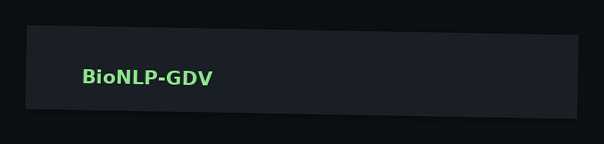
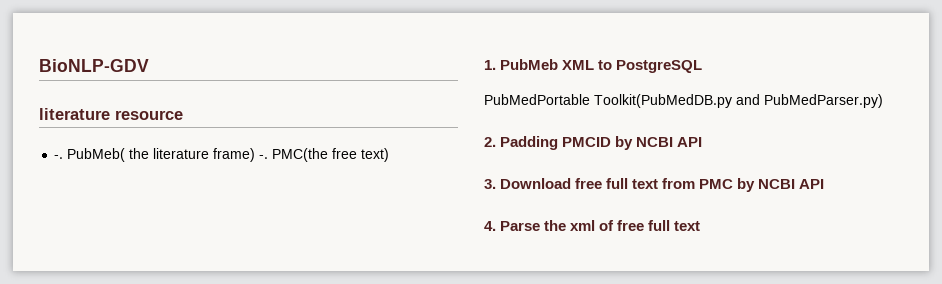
(213, 77) none -> [39,108,183,120] [54,148,390,162] [484,59,703,73] [484,94,883,108] [484,136,703,150] [484,178,825,192] [484,220,701,231] // literature resource // -. PubMeb( the literature frame) -. PMC(the free text) // 1. PubMeb XML to PostgreSQL // PubMedPortable Toolkit(PubMedDB.py and PubMedParser.py) // 2. Padding PMCID by NCBI API // 3. Download free full text from PMC by NCBI API // 4. Parse the xml of free full text

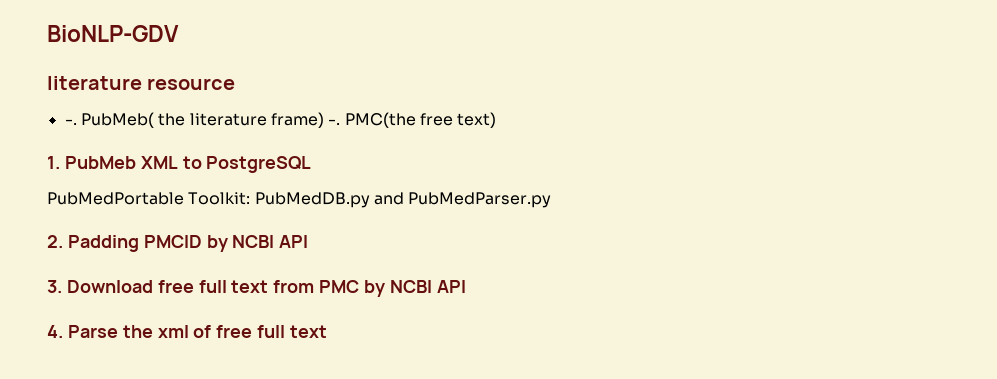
[594,94,883,108] Toolkit(PubMedDB.py and PubMedParser.py) -> [188,192,552,208] Toolkit: PubMedDB.py and PubMedParser.py

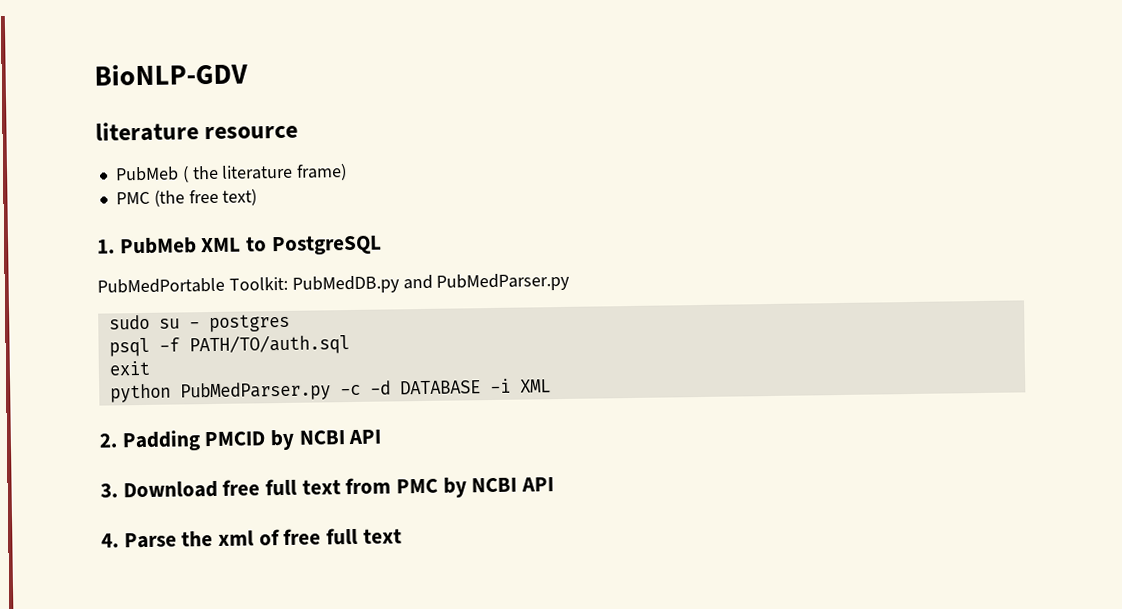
[64,112,154,128] -. PubMeb( -> [114,165,189,183] PubMeb (
[328,112,416,128] -. PMC(the -> [115,189,185,207] // PMC (the
(552, 200) none -> [108,313,290,333] [108,334,350,357] [108,360,150,376] [109,378,551,403] // sudo su - postgres // psql -f PATH/TO/auth.sql // exit // python PubMedParser.py -c -d DATABASE -i XML

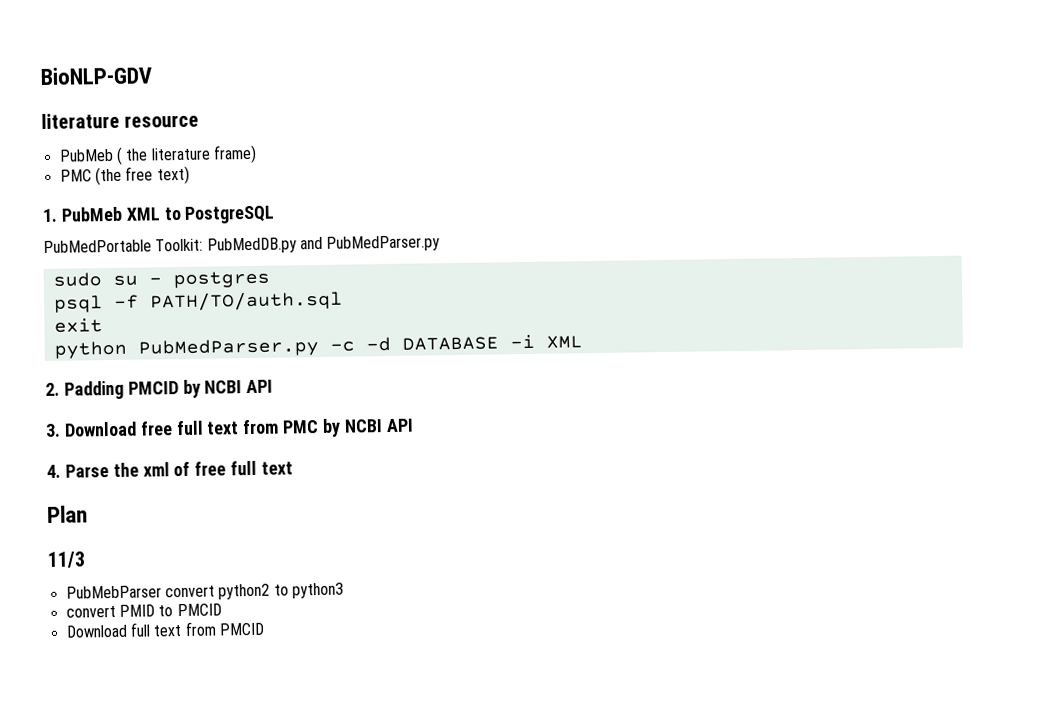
(402, 536) none -> [47,505,88,523] [47,551,85,568] [65,582,344,600] [65,603,222,618] [65,621,264,638] // Plan // 11/3 // PubMebParser convert python2 to python3 // convert PMID to PMCID // Download full text from PMCID

